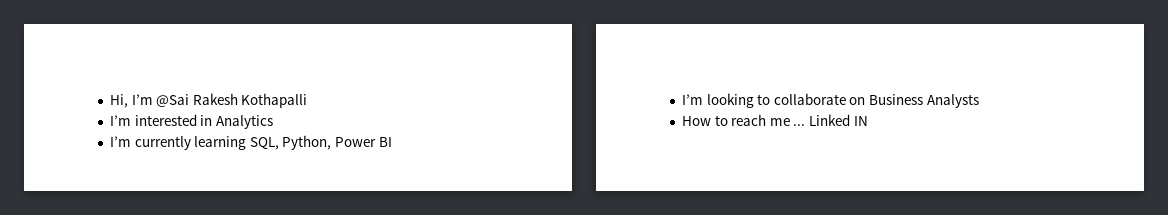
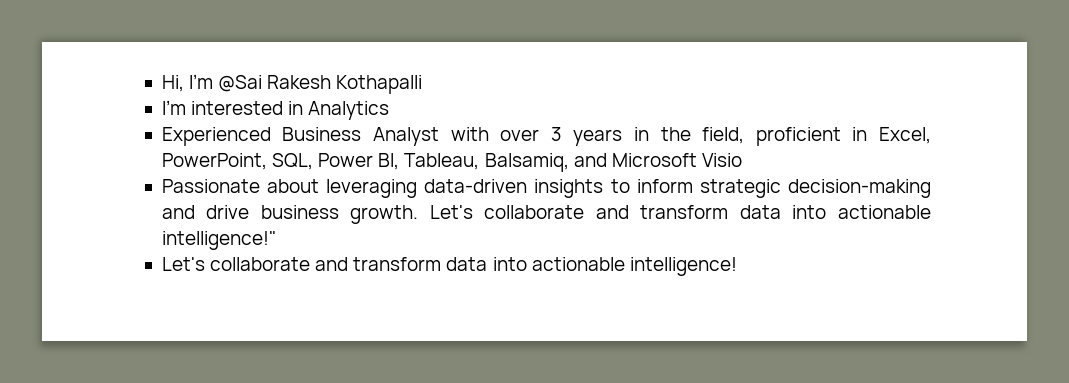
[109,135,392,150] [681,93,979,108] [681,114,868,126] I’m currently learning SQL, Python, Power BI // I’m looking to collaborate on Business Analysts // How to reach me ... Linked IN -> [161,127,931,146] [161,153,742,172] [161,179,932,198] [161,205,931,224] [161,231,276,250] [161,257,737,276] Experienced Business Analyst with over 3 years in the field, proficient in Excel, PowerPoint, SQL, Power BI, Tableau, Balsamiq, and Microsoft Visio // Passionate about leveraging data-driven insights to inform strategic decision-making and drive business growth. Let's collaborate and transform data into actionable intelligence!" // Let's collaborate and transform data into actionable intelligence!

